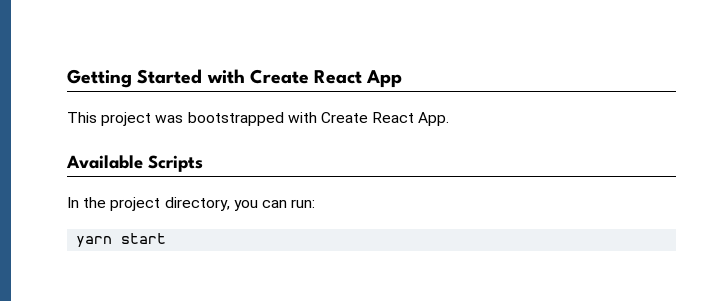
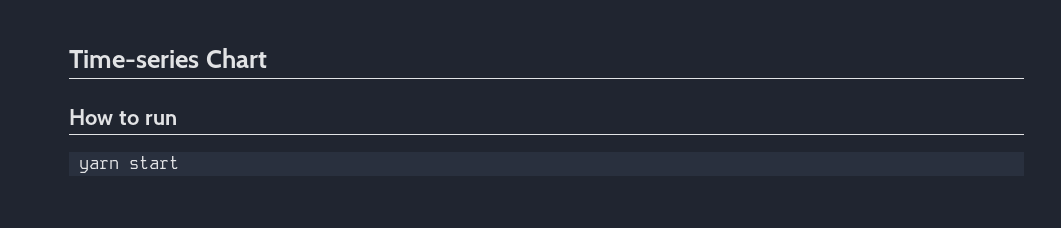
[67,69,403,88] [67,112,450,126] [66,155,203,172] [67,197,316,211] Getting Started with Create React App // This project was bootstrapped with Create React App. // Available Scripts // In the project directory, you can run: -> [69,48,268,68] [69,109,177,125] Time-series Chart // How to run

